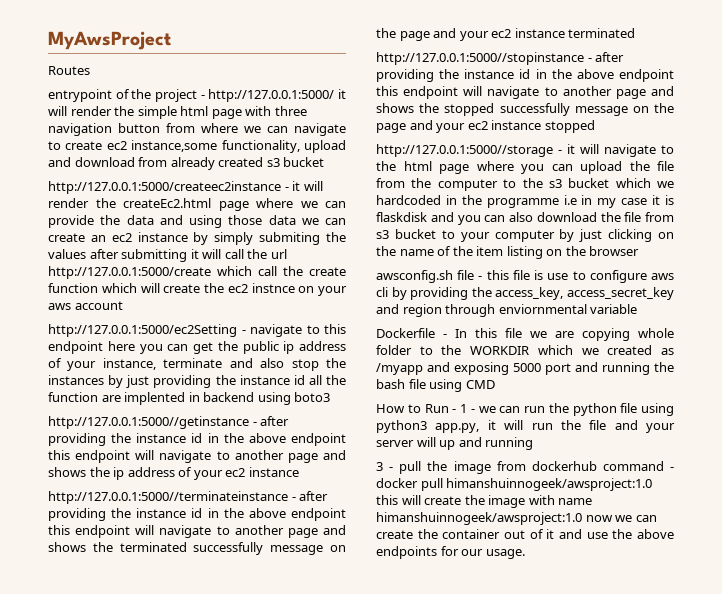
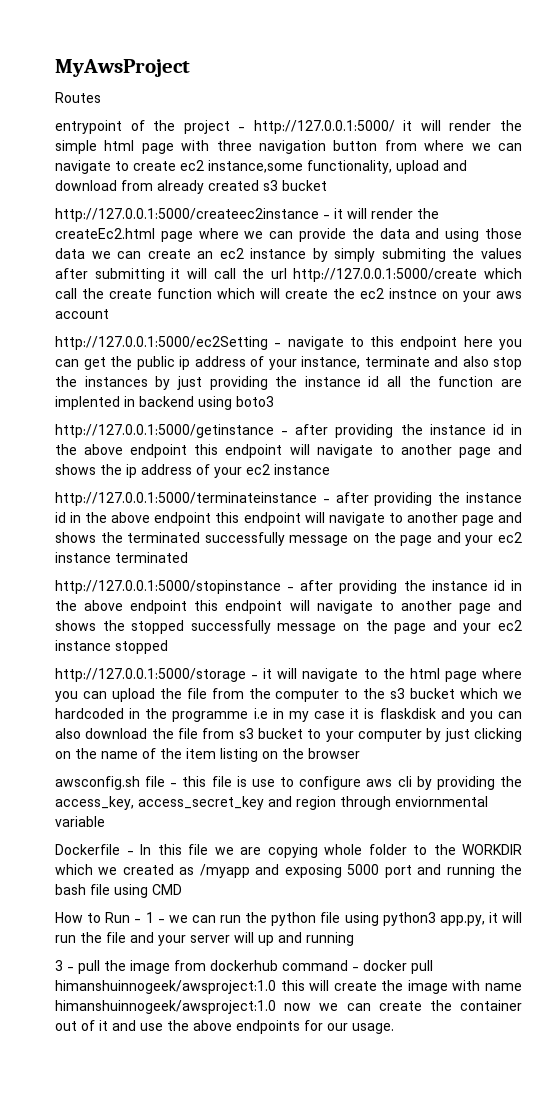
[48,416,249,429] http://127.0.0.1:5000//getinstance -> [55,424,274,438] http://127.0.0.1:5000/getinstance
[48,491,288,504] http://127.0.0.1:5000//terminateinstance -> [55,492,317,506] http://127.0.0.1:5000/terminateinstance
[376,52,584,65] http://127.0.0.1:5000//stopinstance -> [55,580,281,594] http://127.0.0.1:5000/stopinstance
[376,144,553,157] http://127.0.0.1:5000//storage -> [55,668,246,682] http://127.0.0.1:5000/storage

